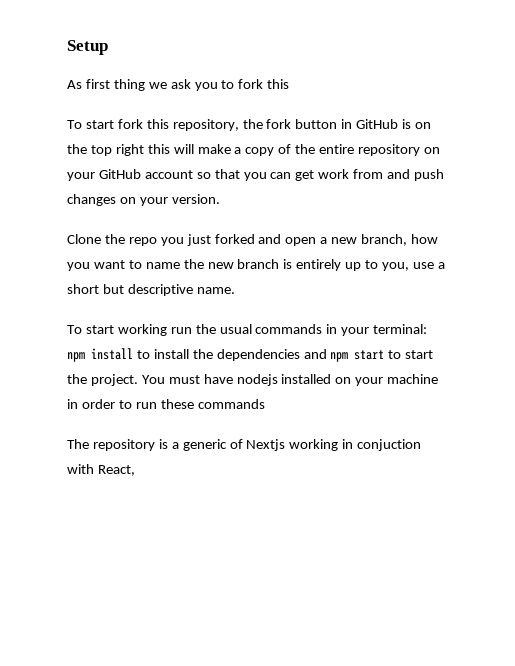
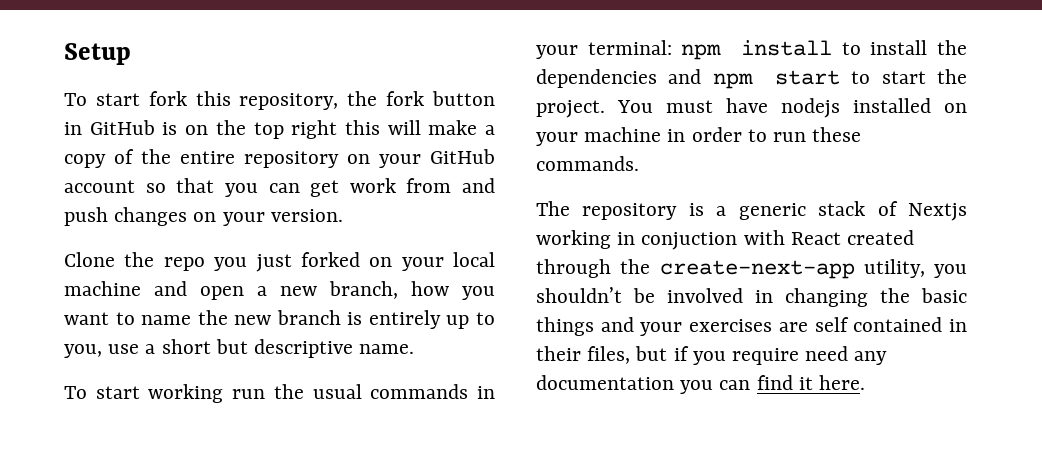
[67,79,290,91] // As first thing we ask you to fork this -> (131, 54) none
(255, 239) none -> [369,252,495,271] [64,281,141,296] on your local machine
[197,399,265,409] commands -> [536,156,639,171] commands.
(227, 445) none -> [818,201,866,216] stack
[97,465,135,476] React, -> [790,230,915,245] [536,259,967,279] [536,287,967,307] [536,317,967,336] [536,346,888,365] [536,375,866,394] React created through the create-next-app utility, you shouldn’t be involved in changing the basic things and your exercises are self contained in their files, but if you require need any documentation you can find it here.

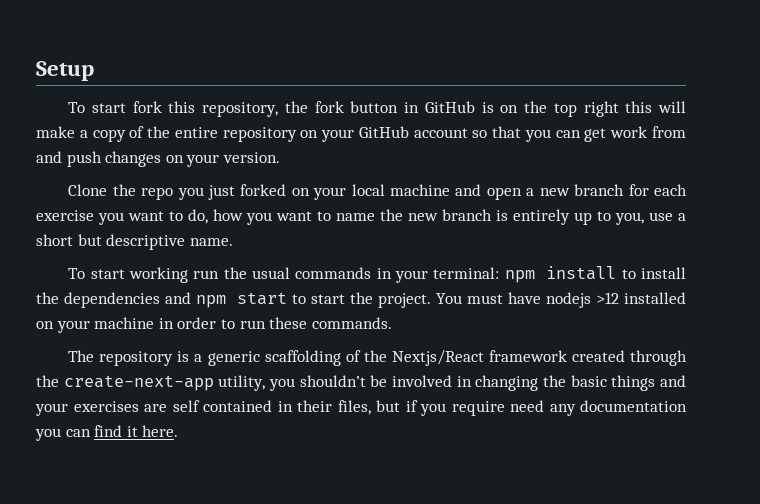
[329,281,398,299] branch, -> [574,184,687,196] [36,209,208,225] branch for each exercise you want to do,
(840, 108) none -> [595,292,619,304] >12
[818,201,967,221] [536,230,841,250] stack of Nextjs working in conjuction with React -> [264,350,567,366] scaffolding of the Nextjs/React framework

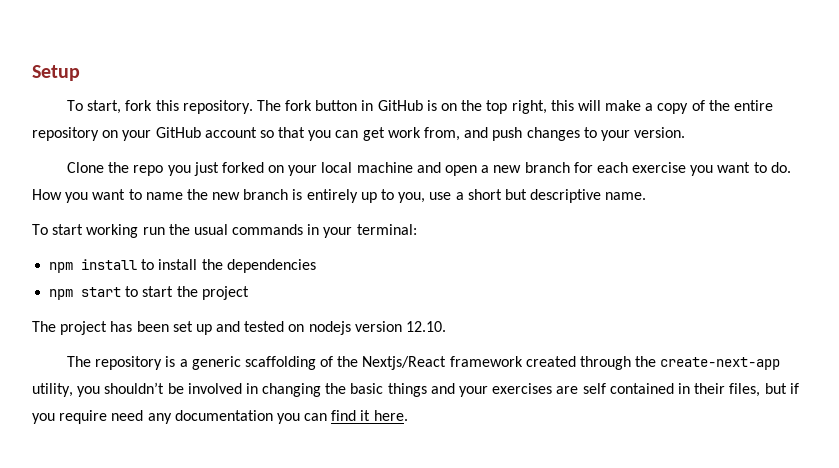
[92,103,127,113] start -> [87,100,122,114] start,
[202,101,308,117] repository, the -> [182,100,281,114] repository. The
[583,101,619,117] right -> [511,100,547,114] right,
[651,126,686,138] from -> [424,127,461,141] from,
[165,155,184,163] on -> [583,127,597,138] to
[188,209,243,224] do, how -> [770,162,791,173] [32,189,62,200] do. How
(500, 273) none -> (417, 229) //
[165,292,192,304] and -> (316, 266) //
[377,292,686,308] [36,317,392,333] project. You must have nodejs >12 installed on your machine in order to run these commands. -> [201,286,249,300] [32,321,447,335] project // The project has been set up and tested on nodejs version 12.10.

